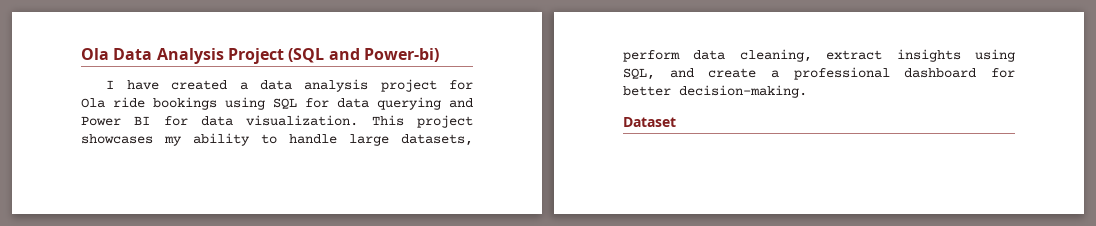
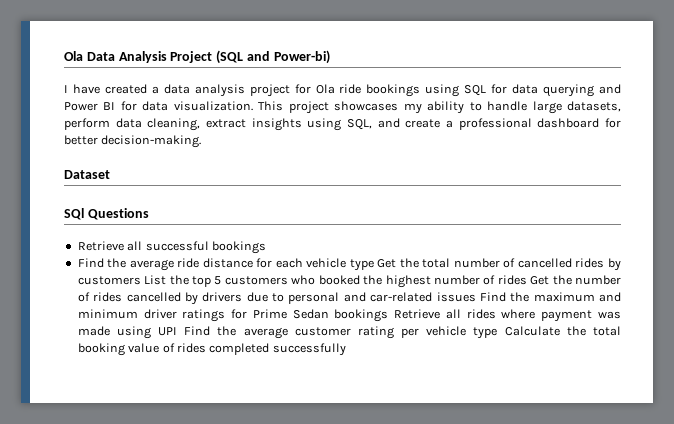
(676, 122) none -> [64,208,149,220] [77,241,266,254] [77,258,621,271] [77,275,622,288] [77,292,621,305] [77,309,621,322] [77,326,621,339] [77,343,346,356] // SQl Questions // Retrieve all successful bookings // Find the average ride distance for each vehicle type Get the total number of cancelled rides by customers List the top 5 customers who booked the highest number of rides Get the number of rides cancelled by drivers due to personal and car-related issues Find the maximum and minimum driver ratings for Prime Sedan bookings Retrieve all rides where payment was made using UPI Find the average customer rating per vehicle type Calculate the total booking value of rides completed successfully

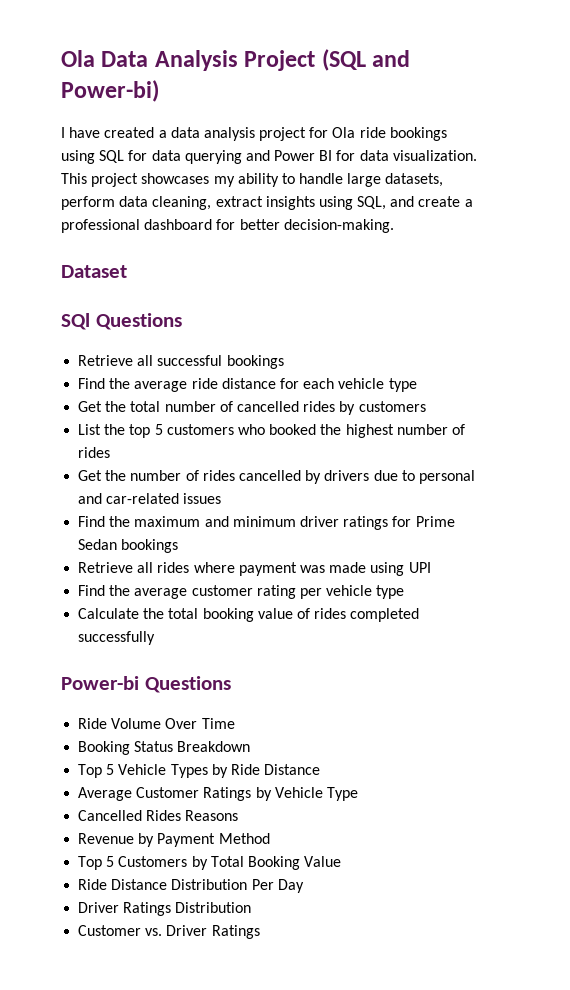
(374, 265) none -> (417, 385) //
(141, 280) none -> (426, 406) //
(527, 280) none -> (111, 452) //
(476, 297) none -> (222, 498) //
(389, 315) none -> (179, 546) //
(178, 331) none -> (431, 567) //
(498, 333) none -> (405, 592) //
(346, 349) none -> [61,676,231,693] [78,718,235,729] [78,741,251,755] [78,764,321,778] [78,787,358,801] [78,810,239,821] [78,833,270,847] [78,856,342,870] [78,879,304,893] [78,902,252,916] [78,925,260,939] // Power-bi Questions // Ride Volume Over Time // Booking Status Breakdown // Top 5 Vehicle Types by Ride Distance // Average Customer Ratings by Vehicle Type // Cancelled Rides Reasons // Revenue by Payment Method // Top 5 Customers by Total Booking Value // Ride Distance Distribution Per Day // Driver Ratings Distribution // Customer vs. Driver Ratings

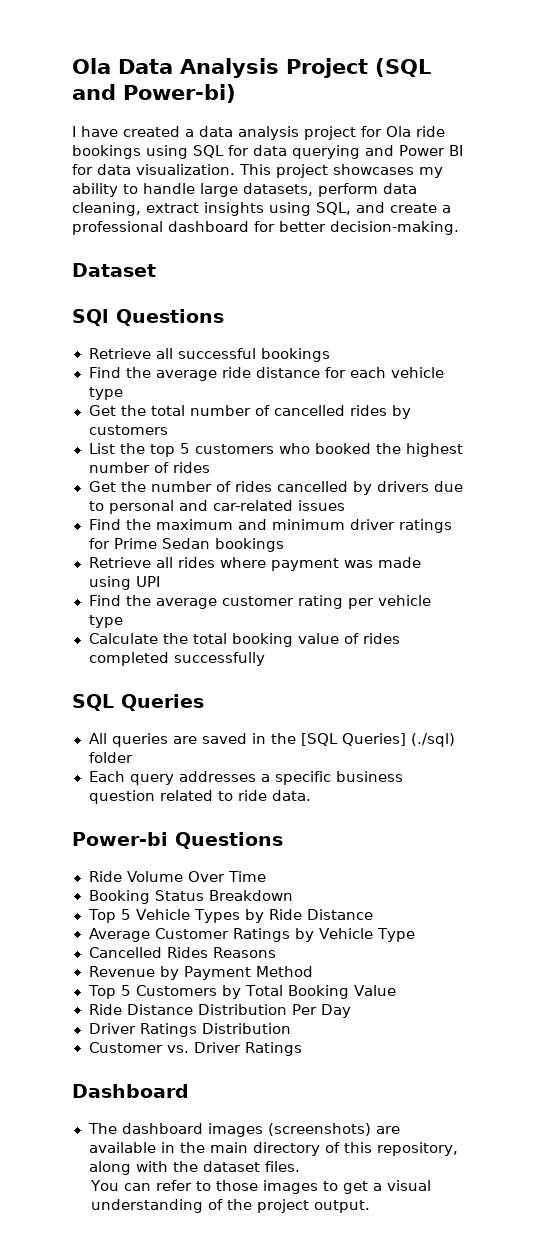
(156, 638) none -> [72,694,204,711] [88,733,455,747] [88,752,133,763] [88,771,403,785] [88,790,311,804] // SQL Queries // All queries are saved in the [SQL Queries] (./sql) folder // Each query addresses a specific business question related to ride data.
(260, 932) none -> [72,1084,189,1098] [87,1123,400,1137] [88,1142,458,1156] [88,1161,300,1175] [90,1180,432,1194] [91,1199,371,1213] // Dashboard // The dashboard images (screenshots) are available in the main directory of this repository, along with the dataset files. // You can refer to those images to get a visual understanding of the project output.

